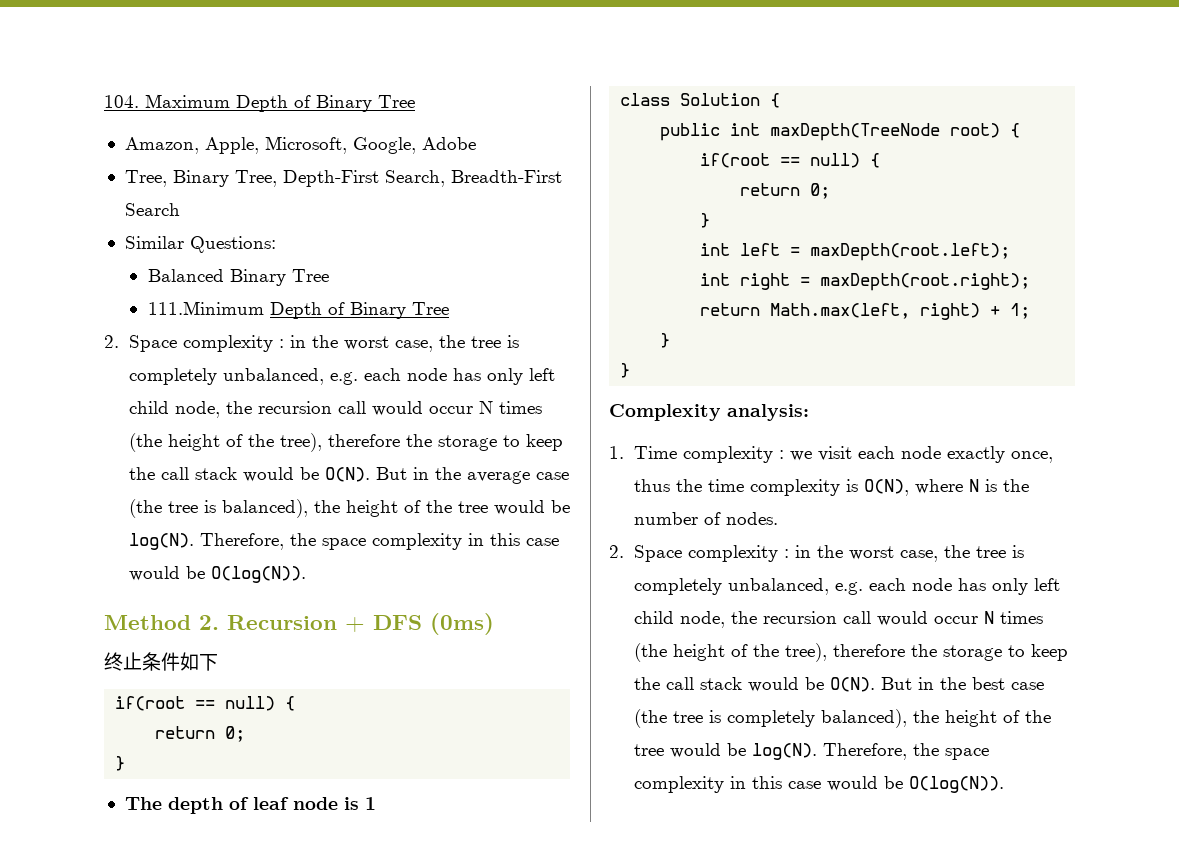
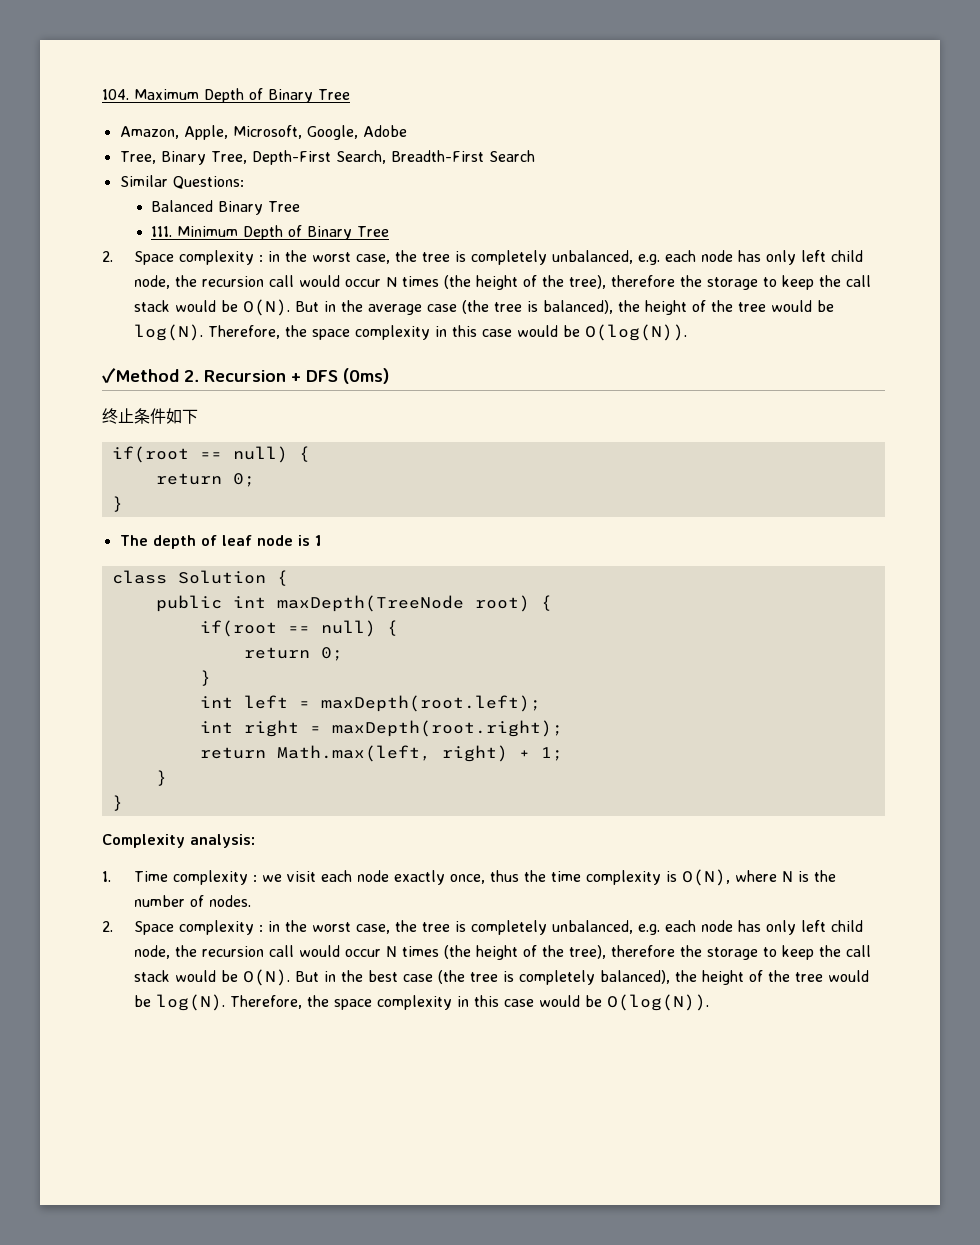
[147,301,264,315] 111.Minimum -> [151,226,239,237] 111. Minimum
[104,615,191,630] Method -> [102,368,179,383] ✓Method

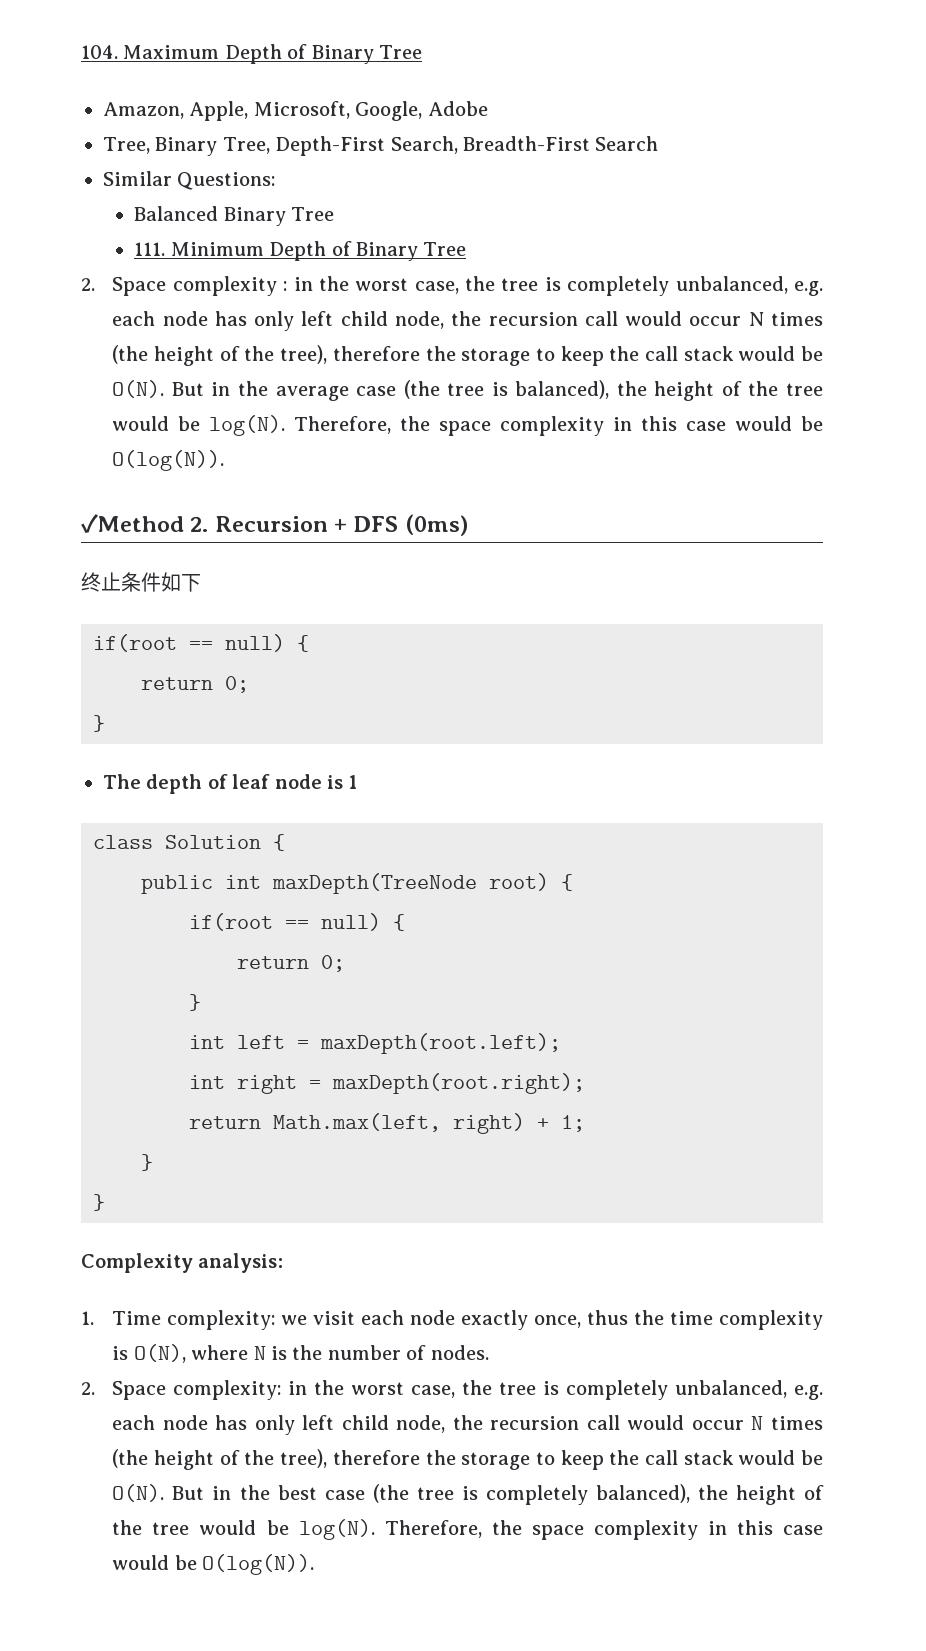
[172,870,257,885] complexity : -> [167,1310,276,1330] complexity:
[178,920,263,935] complexity : -> [173,1380,282,1400] complexity:

